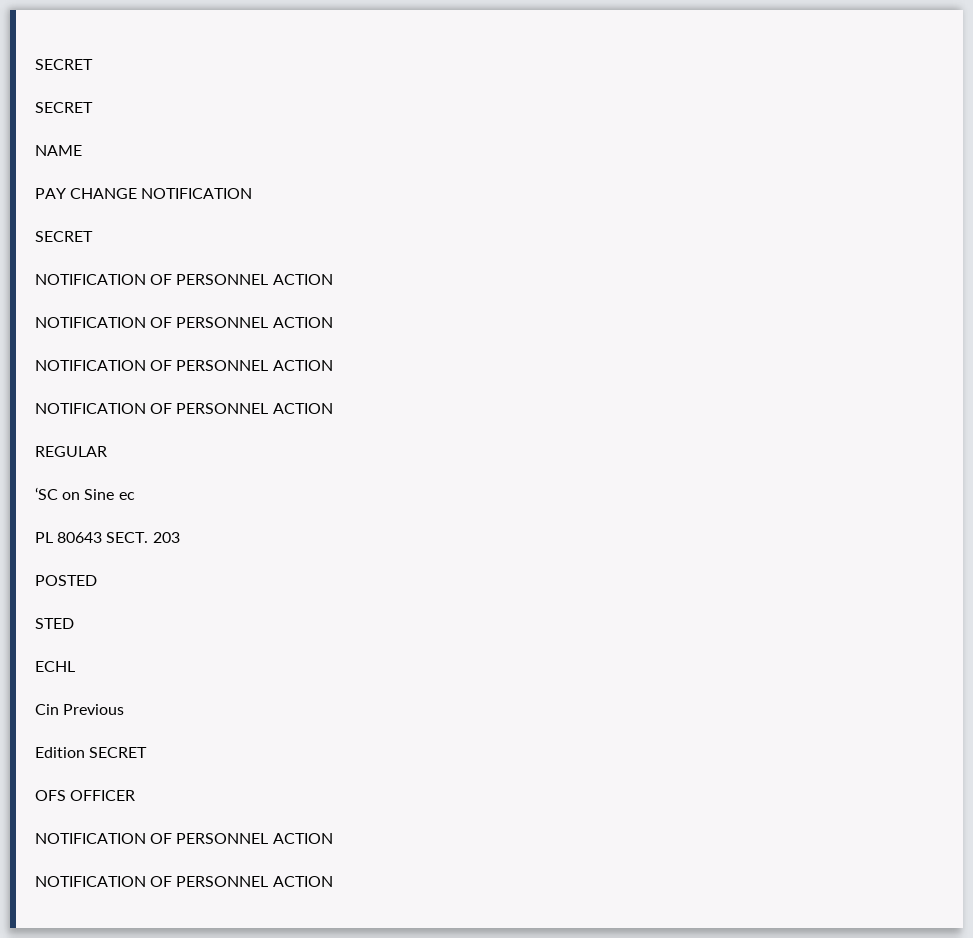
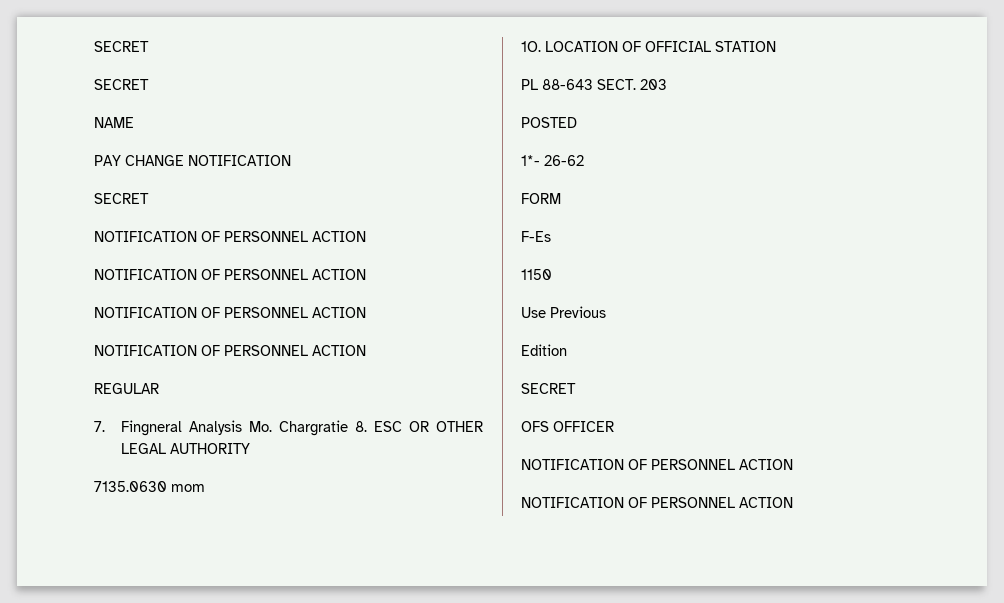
[35,487,135,500] ‘SC on Sine ec -> [94,420,483,436] [120,443,250,454] [94,481,205,492] [521,41,776,52] 7. Fingneral Analysis Mo. Chargratie 8. ESC OR OTHER LEGAL AUTHORITY // 7135.0630 mom // 1O. LOCATION OF OFFICIAL STATION
[57,532,103,543] 80643 -> [542,79,593,90] 88-643
[35,618,74,629] [35,661,75,672] [35,704,59,715] STED // ECHL // Cin -> [521,155,584,166] [521,193,561,204] [521,231,551,242] [521,269,552,280] [521,307,546,318] 1*- 26-62 // FORM // F-Es // 1150 // Use
(85, 752) none -> (567, 350) //

